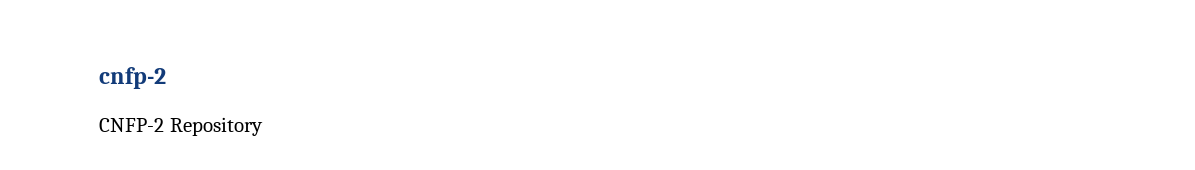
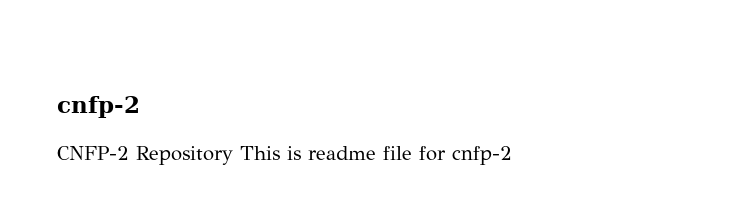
(263, 126) none -> [240,146,512,165] This is readme file for cnfp-2

